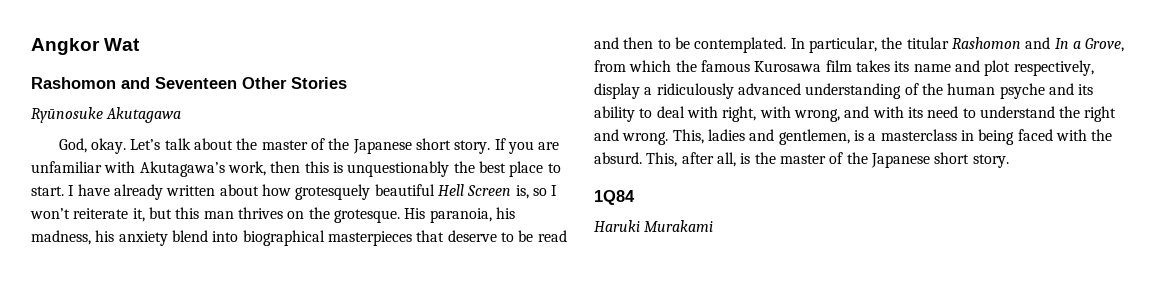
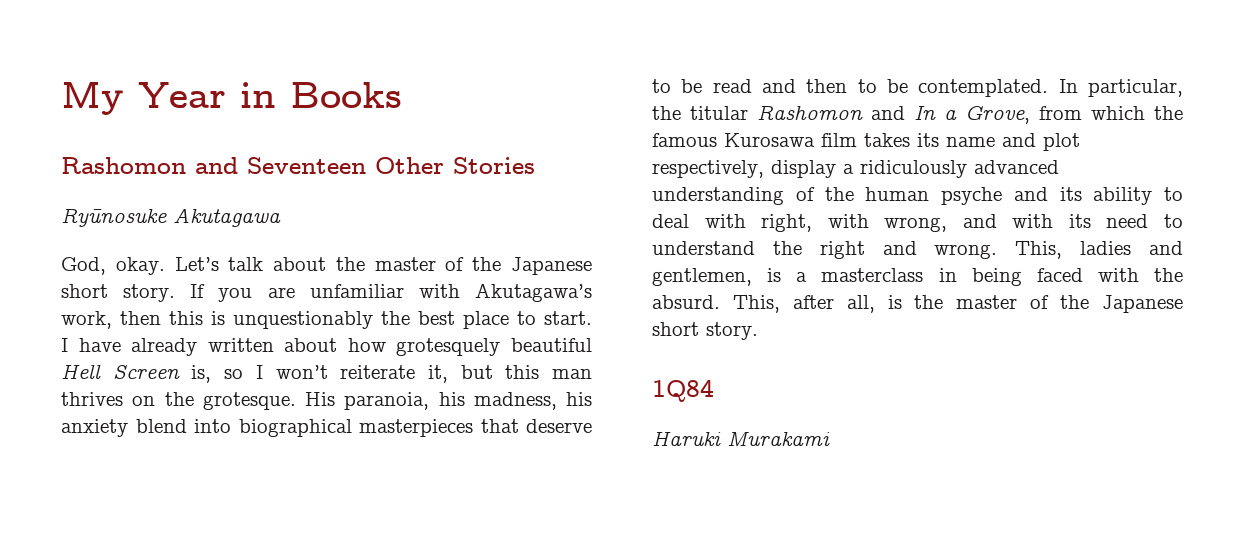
[31,38,141,55] Angkor Wat -> [61,81,402,115] My Year in Books

